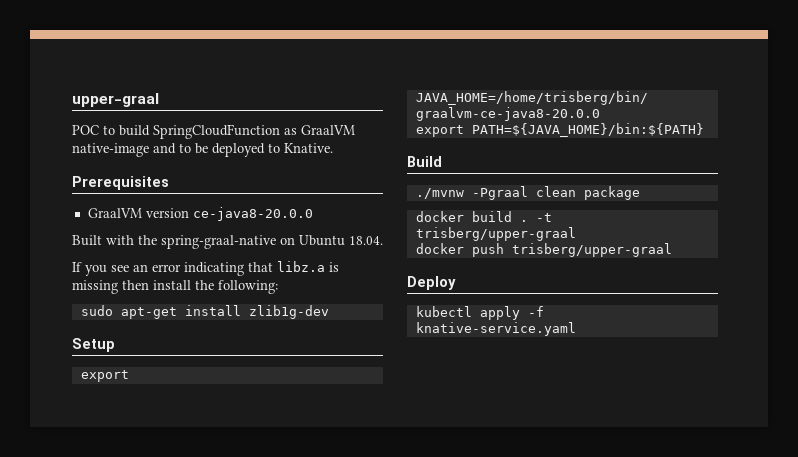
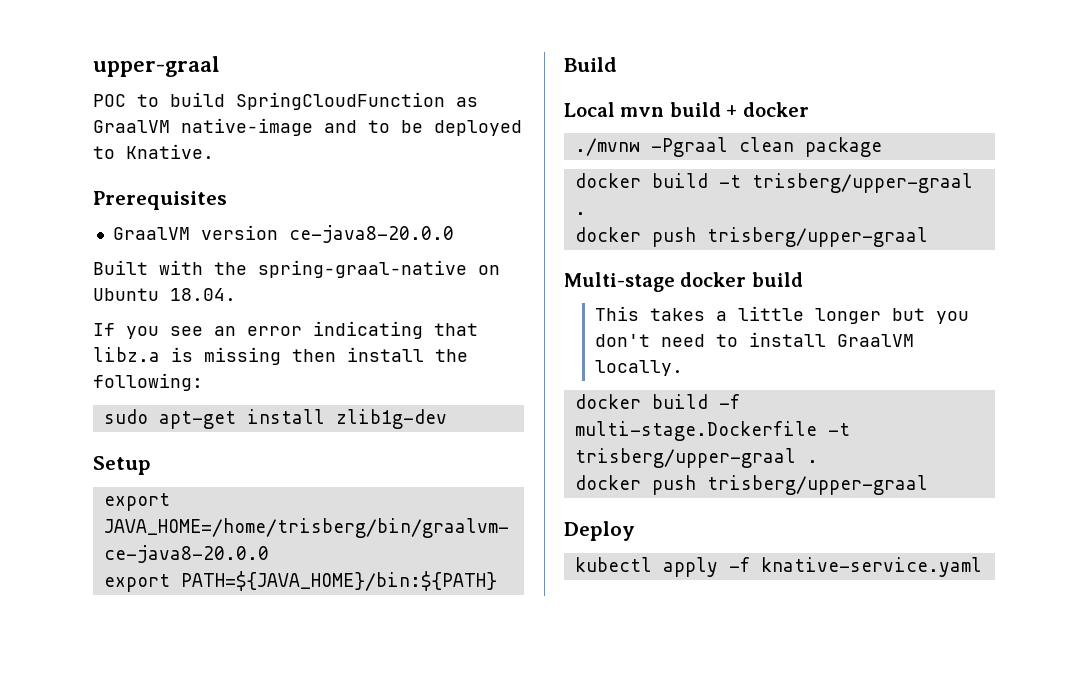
(442, 161) none -> [564,102,809,117] // Local mvn build + docker
[519,213,552,222] [415,227,576,241] . -t trisberg/upper-graal -> [718,173,973,193] [574,212,586,215] [574,227,928,247] [564,272,803,292] [594,306,969,324] [594,332,914,347] [594,360,683,376] [574,394,740,409] [574,421,850,441] [574,448,818,468] -t trisberg/upper-graal . // docker push trisberg/upper-graal // Multi-stage docker build // This takes a little longer but you don't need to install GraalVM locally. // docker build -f multi-stage.Dockerfile -t trisberg/upper-graal .

